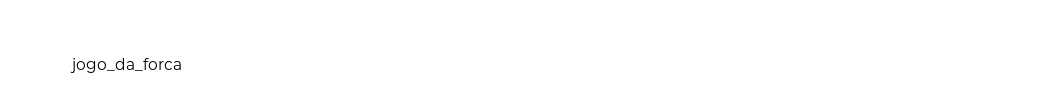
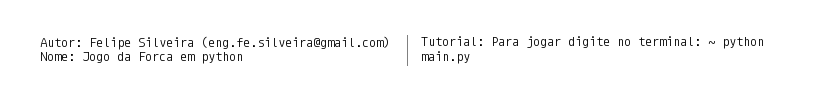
[70,58,182,73] jogo_da_forca -> [40,36,390,50] [40,52,243,64] [421,36,764,49] [421,51,470,64] Autor: Felipe Silveira (eng.fe.silveira@gmail.com) Nome: Jogo da Forca em python // Tutorial: Para jogar digite no terminal: ~ python main.py

